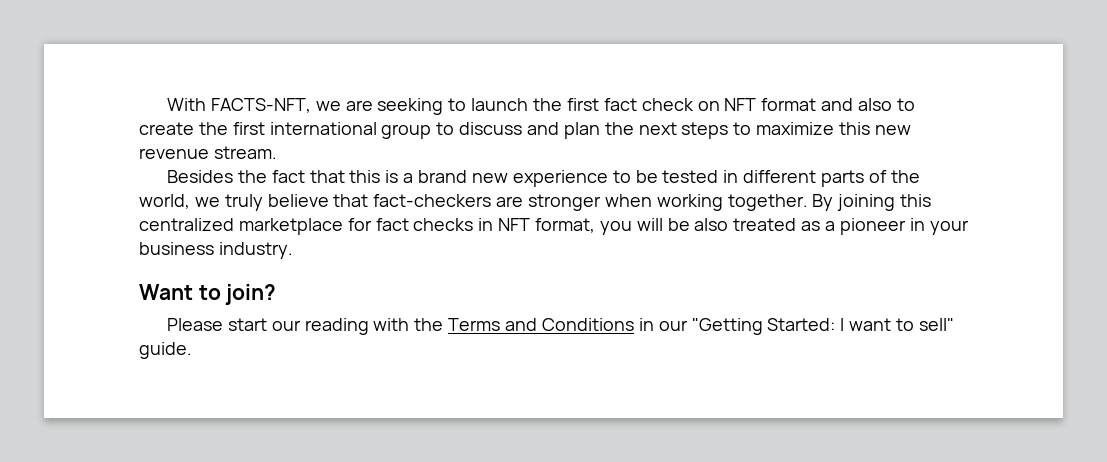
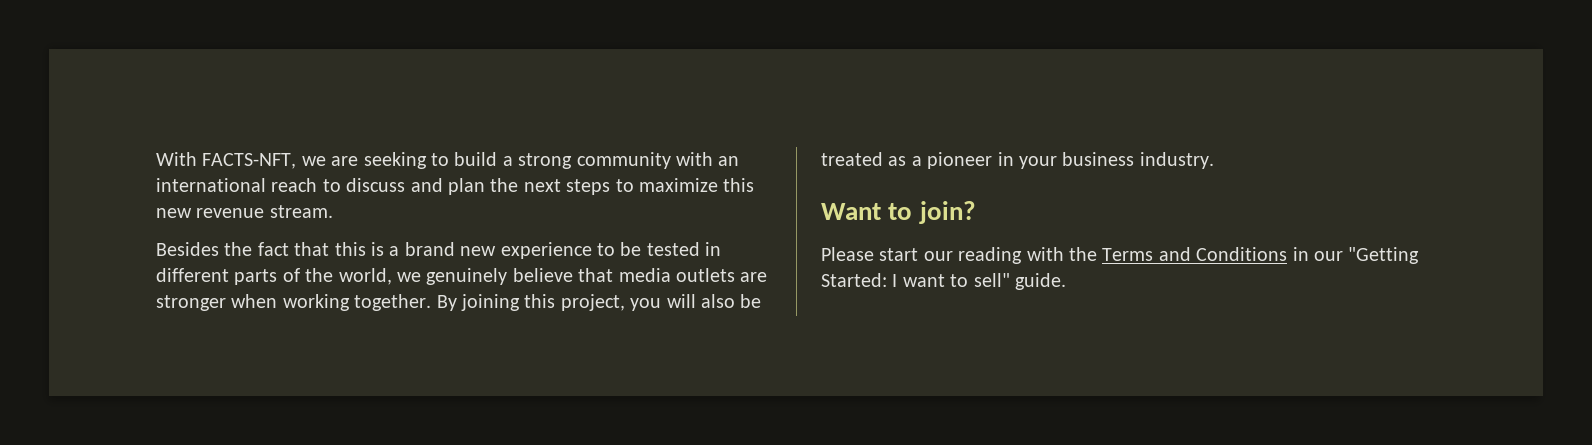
[471,98,915,111] [139,122,432,139] launch the first fact check on NFT format and also to create the first international group -> [454,152,740,169] [156,178,318,192] build a strong community with an international reach
[224,194,263,211] truly -> [426,268,508,285] genuinely
[373,194,492,207] fact-checkers -> [618,268,735,282] media outlets
[139,218,729,235] centralized marketplace for fact checks in NFT format, you will be also -> [560,294,762,311] project, you will also be

